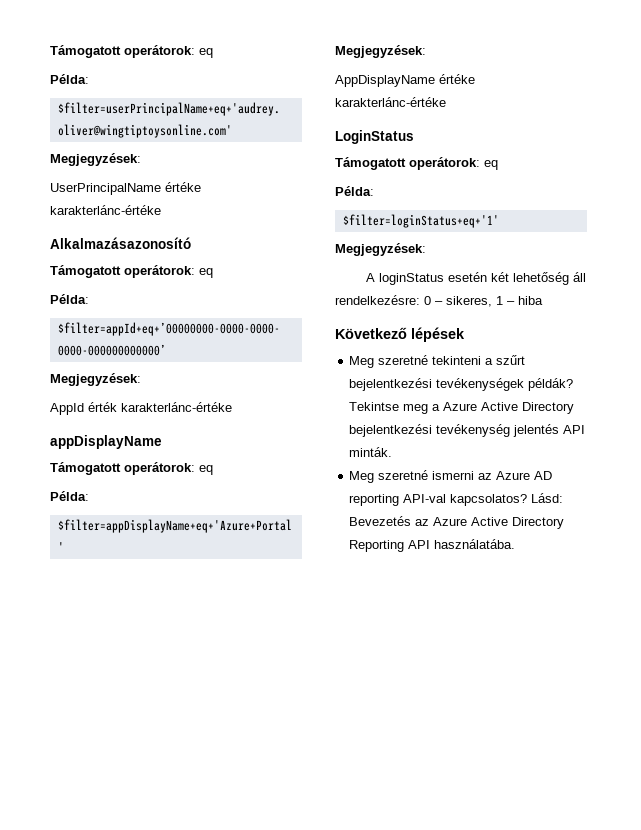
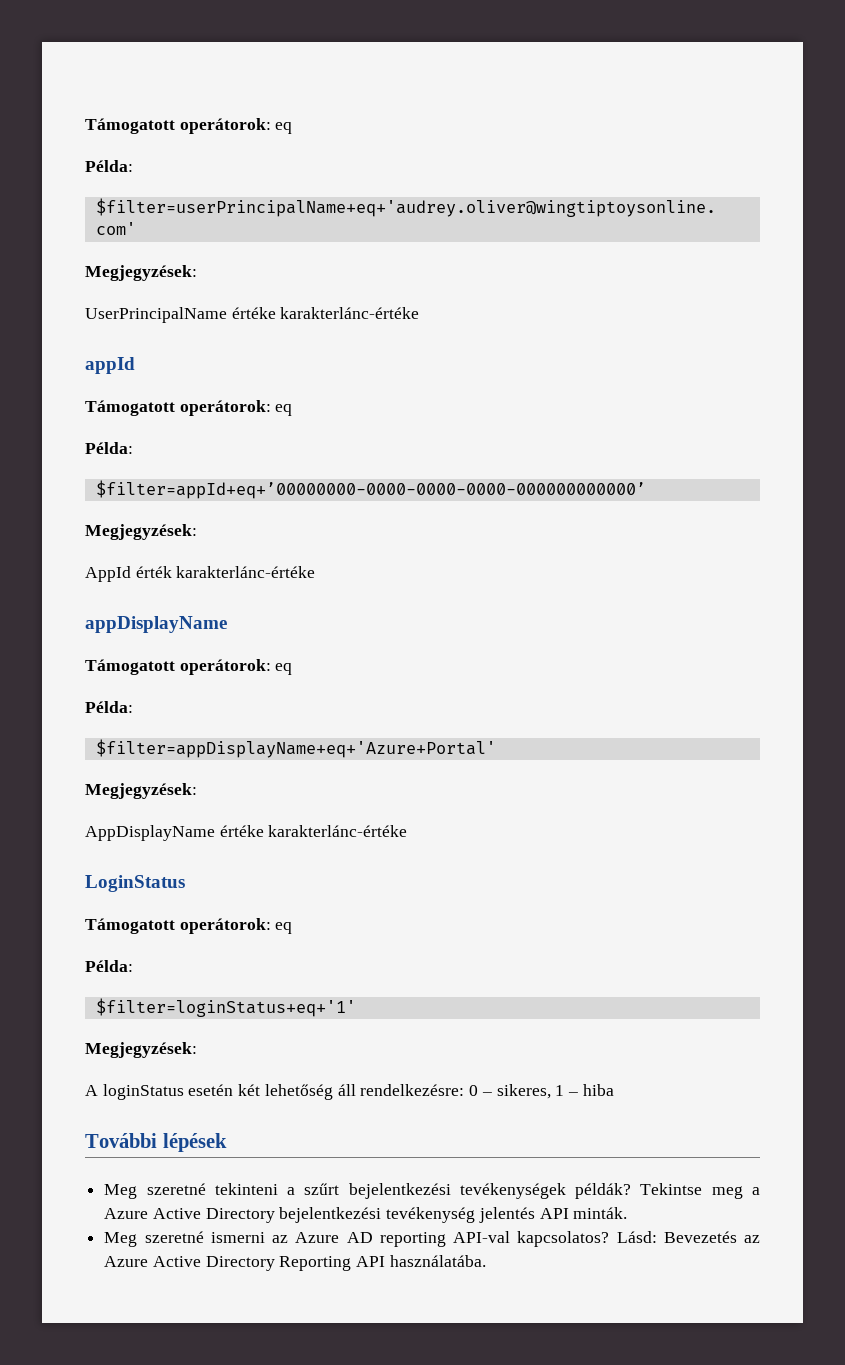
[50,237,191,249] Alkalmazásazonosító -> [85,357,135,374] appId
[335,327,407,339] Következő -> [85,1133,157,1148] További

